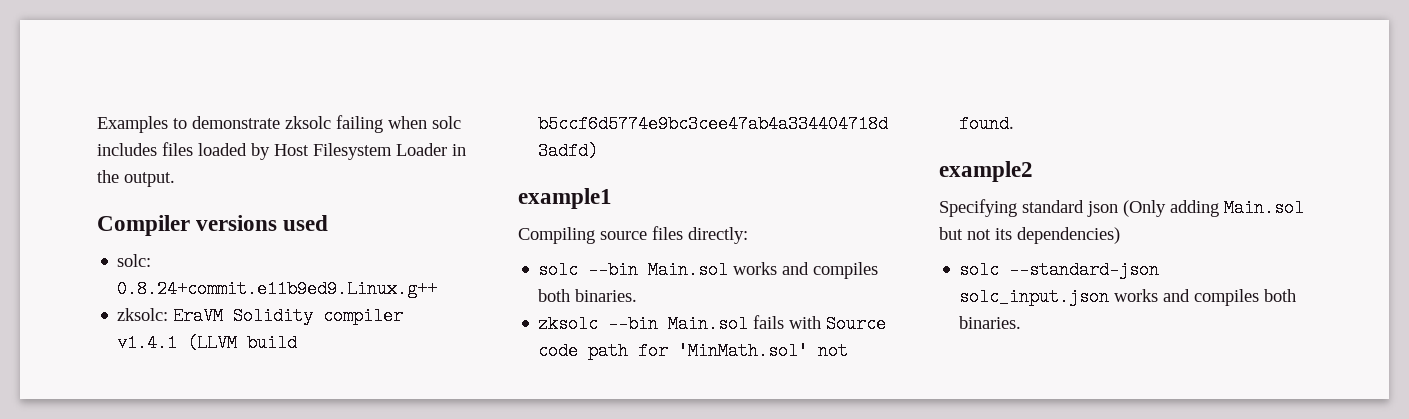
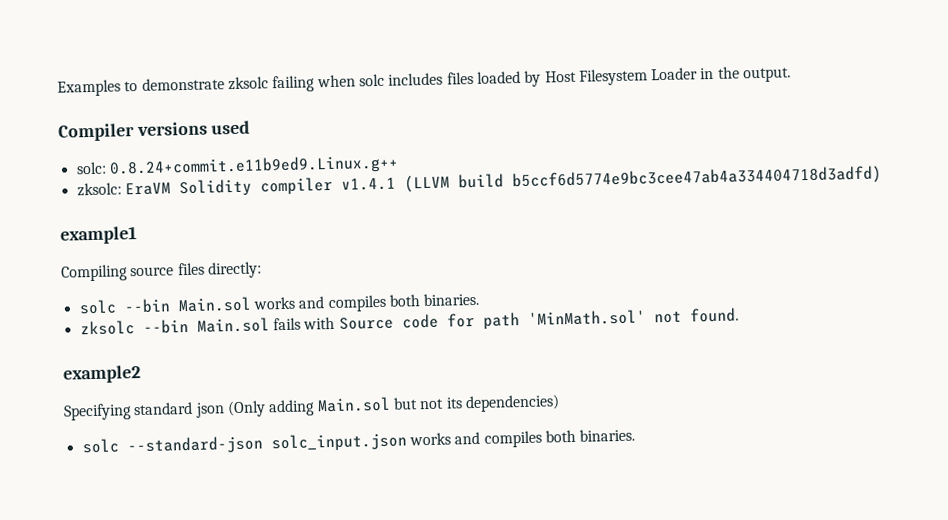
[588,342,669,360] path for -> [446,312,520,330] for path

